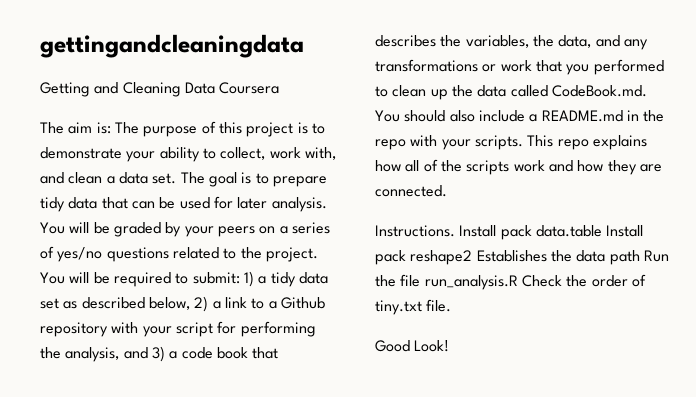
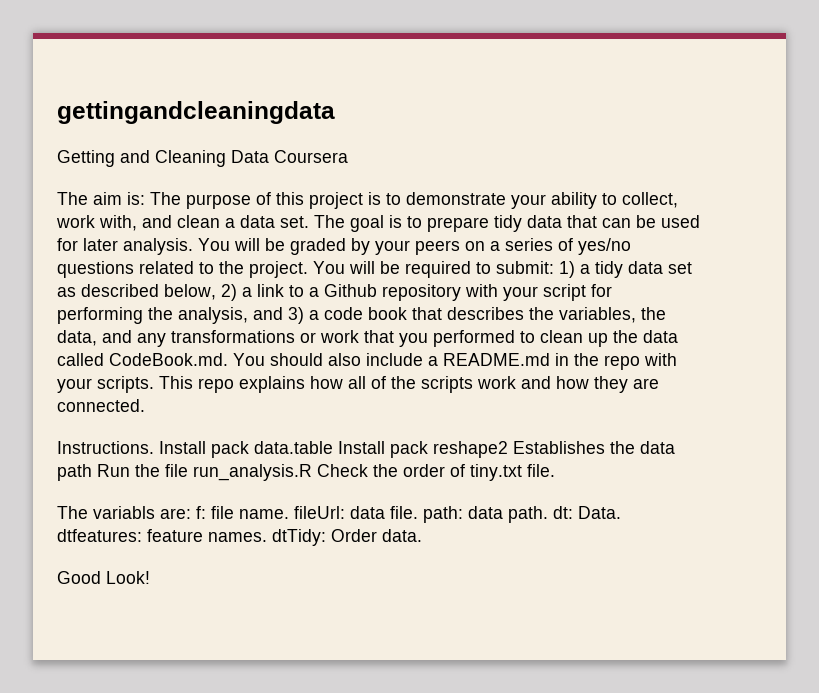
(452, 305) none -> [57,506,621,523] [57,529,422,546] // The variabls are: f: file name. fileUrl: data file. path: data path. dt: Data. dtfeatures: feature names. dtTidy: Order data.

